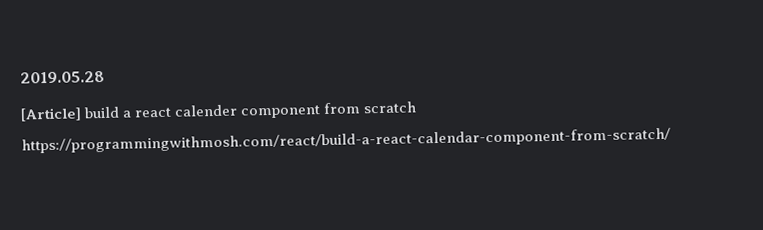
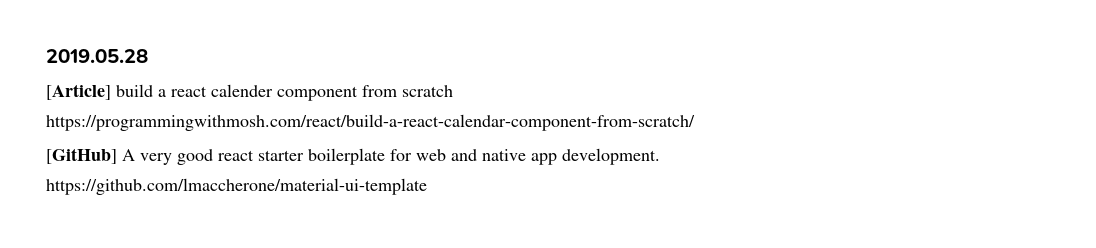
(671, 140) none -> [46,148,660,165] [46,178,427,195] // [GitHub] A very good react starter boilerplate for web and native app development. // https://github.com/lmaccherone/material-ui-template

